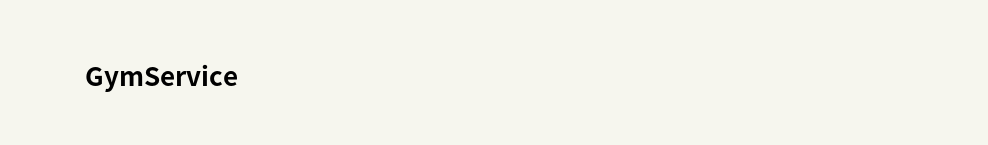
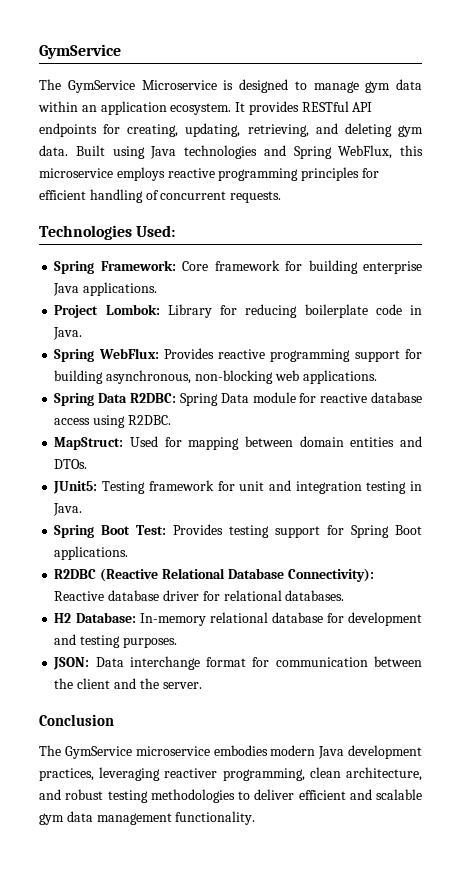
[85,64,238,92] GymService -> [39,44,121,59] [39,79,422,93] [38,101,373,115] [39,123,423,137] [39,145,423,159] [39,167,379,181] [39,189,282,203] [39,225,176,240] [54,260,422,274] [53,282,158,296] [54,304,422,318] [53,327,83,340] [54,348,422,362] [54,370,377,384] [54,392,422,406] [54,415,171,428] [54,436,422,450] [54,459,88,469] [53,480,422,494] [53,503,83,516] [54,524,422,538] [54,546,129,560] [54,568,374,582] [54,590,345,601] [54,612,423,626] [54,634,177,648] [53,656,422,670] [54,678,202,689] [39,714,114,726] [39,745,422,759] [39,767,422,781] [39,789,422,803] [39,811,256,825] GymService // The GymService Microservice is designed to manage gym data within an application ecosystem. It provides RESTful API endpoints for creating, updating, retrieving, and deleting gym data. Built using Java technologies and Spring WebFlux, this microservice employs reactive programming principles for efficient handling of concurrent requests. // Technologies Used: // Spring Framework: Core framework for building enterprise Java applications. // Project Lombok: Library for reducing boilerplate code in Java. // Spring WebFlux: Provides reactive programming support for building asynchronous, non-blocking web applications. // Spring Data R2DBC: Spring Data module for reactive database access using R2DBC. // MapStruct: Used for mapping between domain entities and DTOs. // JUnit5: Testing framework for unit and integration testing in Java. // Spring Boot Test: Provides testing support for Spring Boot applications. // R2DBC (Reactive Relational Database Connectivity): Reactive database driver for relational databases. // H2 Database: In-memory relational database for development and testing purposes. // JSON: Data interchange format for communication between the client and the server. // Conclusion // The GymService microservice embodies modern Java development practices, leveraging reactiver programming, clean architecture, and robust testing methodologies to deliver efficient and scalable gym data management functionality.

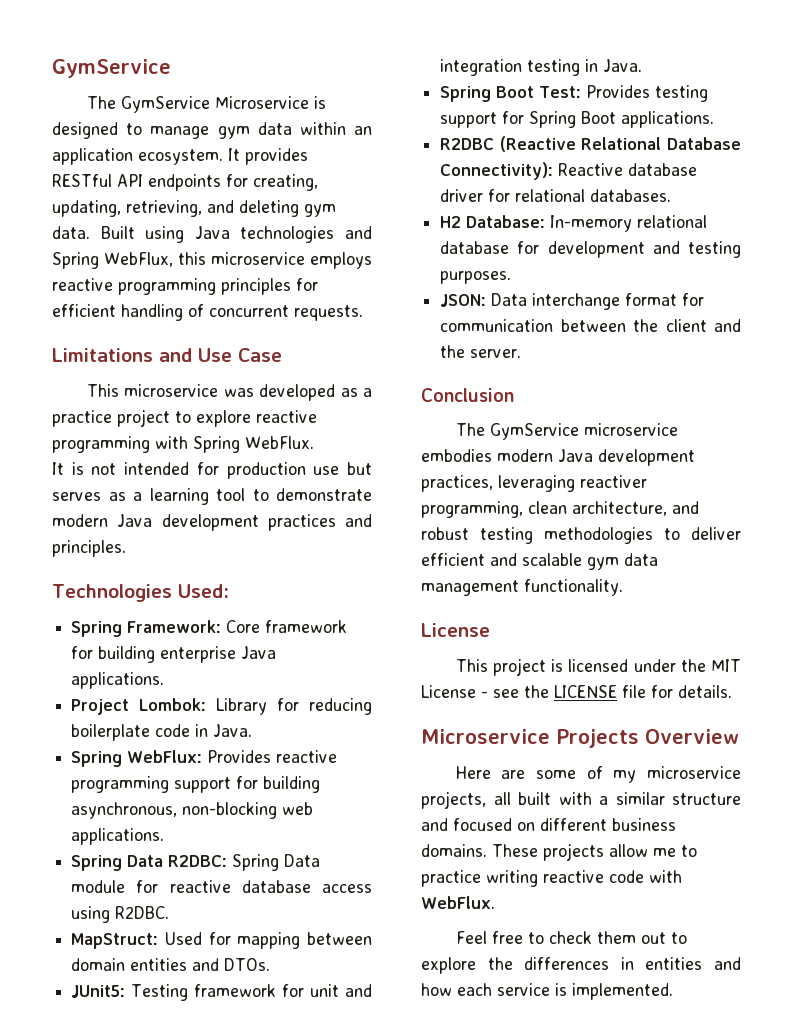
(282, 197) none -> [52,348,282,362] [86,384,372,401] [52,409,317,427] [52,436,314,453] [52,462,372,479] [52,488,372,505] [52,514,372,531] [52,540,126,557] // Limitations and Use Case // This microservice was developed as a practice project to explore reactive programming with Spring WebFlux. // It is not intended for production use but serves as a learning tool to demonstrate modern Java development practices and principles.
(256, 818) none -> [421,623,490,637] [455,658,741,676] [421,685,732,698] [421,729,739,748] [455,766,741,783] [421,791,741,809] [421,818,676,831] [421,843,697,861] [421,870,682,887] [421,896,495,909] [455,931,687,944] [421,957,741,974] [421,983,673,1000] // License // This project is licensed under the MIT License - see the LICENSE file for details. // Microservice Projects Overview // Here are some of my microservice projects, all built with a similar structure and focused on different business domains. These projects allow me to practice writing reactive code with WebFlux. // Feel free to check them out to explore the differences in entities and how each service is implemented.

